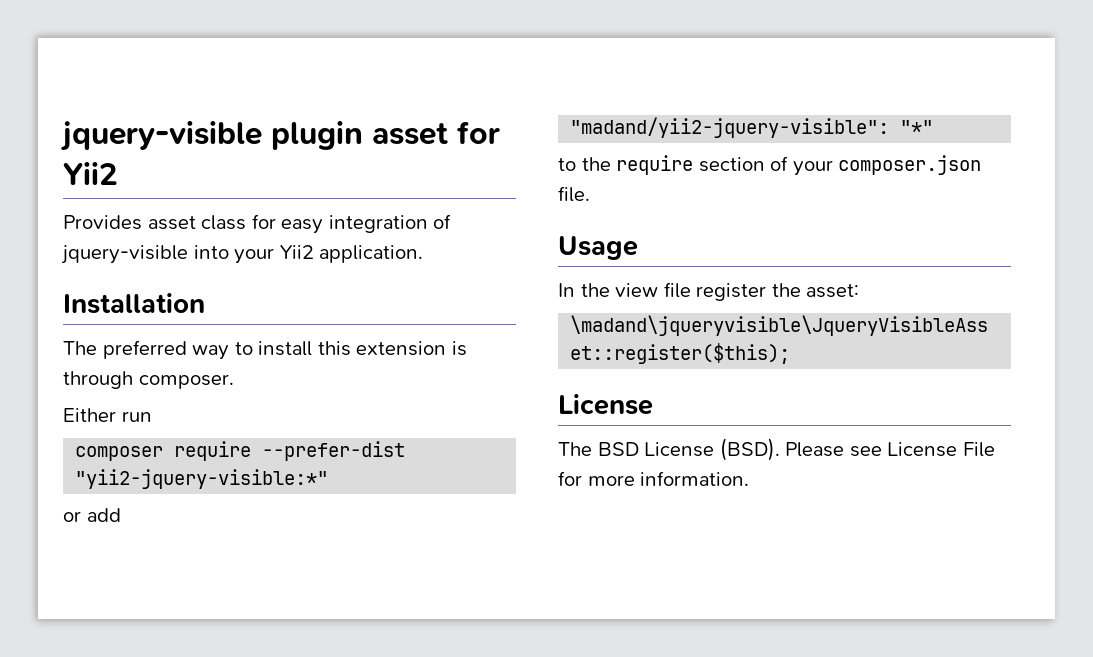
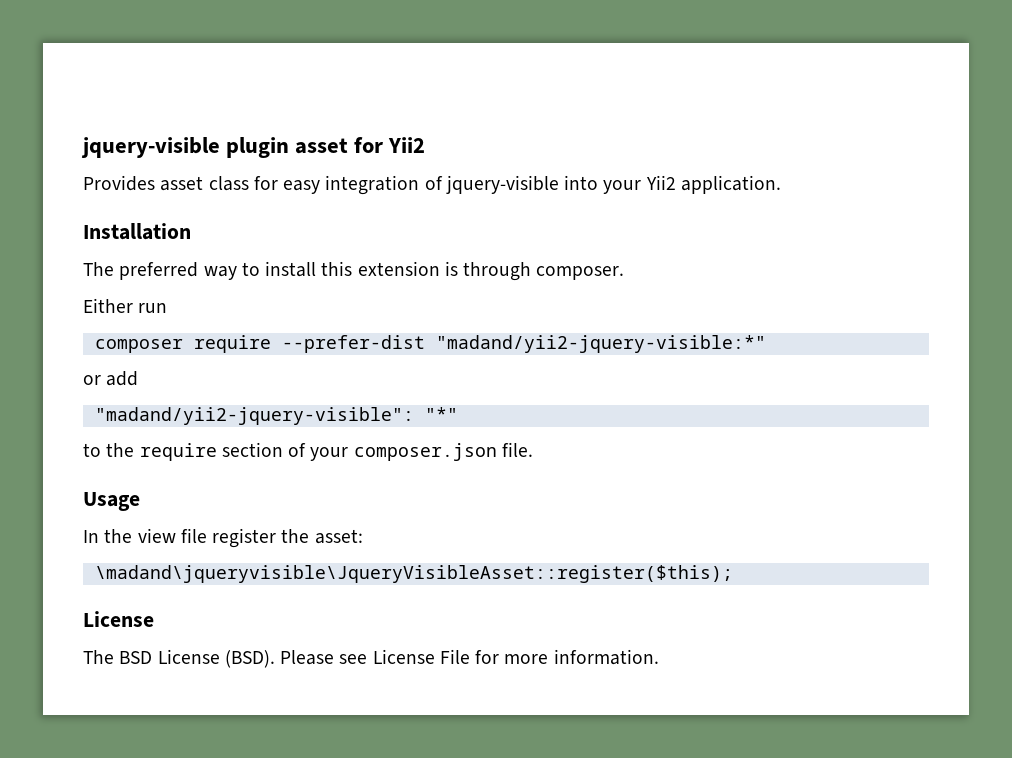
[75,469,329,489] "yii2-jquery-visible:*" -> [435,335,766,353] "madand/yii2-jquery-visible:*"

